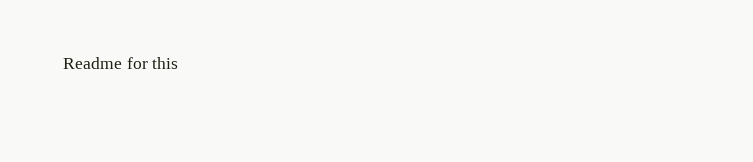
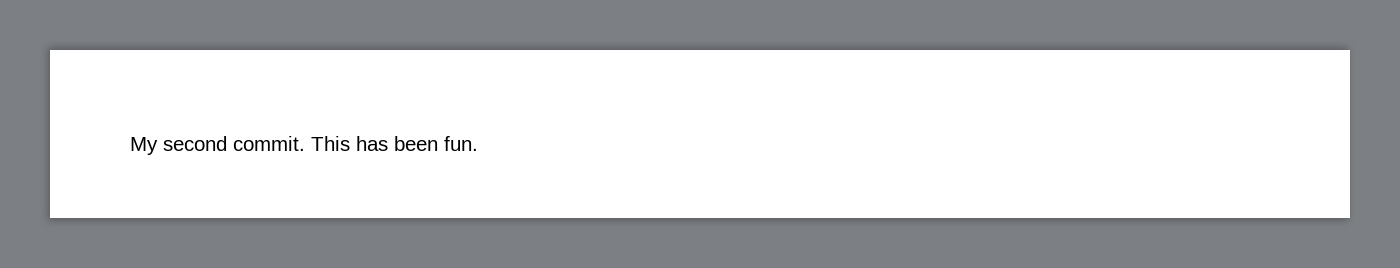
[63,57,179,69] Readme for this -> [130,136,478,155] My second commit. This has been fun.

